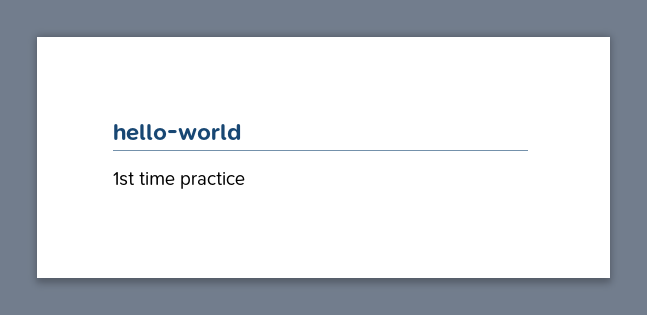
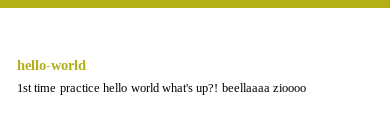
(246, 180) none -> [103,83,306,95] hello world what's up?! beellaaaa zioooo

